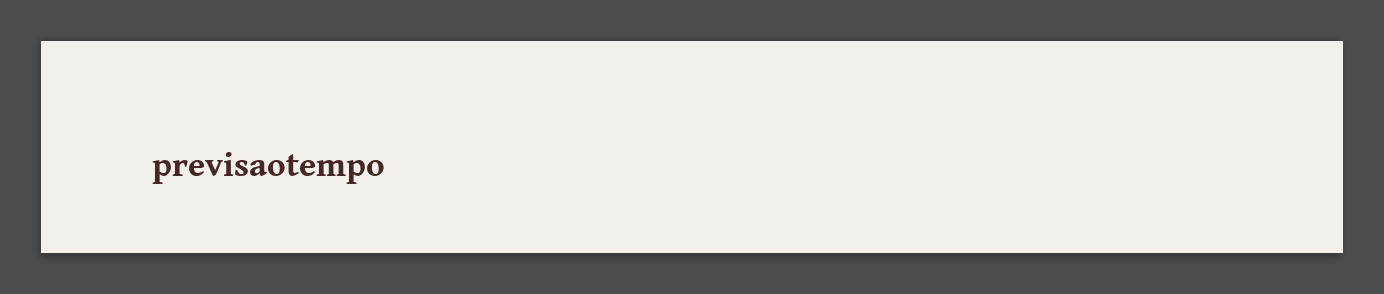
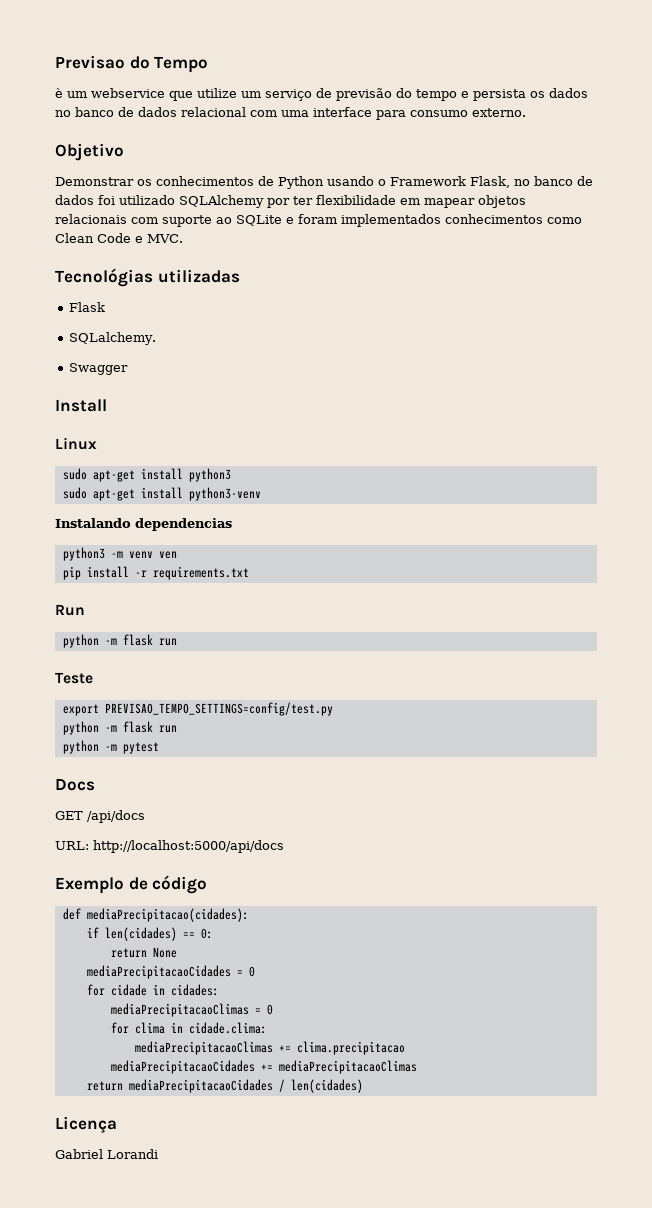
[152,152,385,184] previsaotempo -> [55,55,209,73] [55,88,588,101] [55,107,526,120] [55,143,124,161] [55,176,593,189] [55,195,526,208] [55,214,582,227] [55,233,183,243] [55,268,240,287] [68,302,105,312] [68,332,156,345] [68,363,128,375] [55,399,107,412] [55,437,97,450] [62,468,231,482] [62,487,261,501] [55,518,232,531] [62,547,177,561] [62,566,249,580] [55,604,85,616] [62,634,177,648] [55,672,93,684] [62,702,333,716] [62,721,177,735] [62,740,159,754] [55,778,95,791] [55,810,145,823] [55,840,284,853] [55,875,208,894] [62,908,249,922] [86,927,213,941] [110,947,177,958] [86,965,255,979] [86,984,219,996] [110,1003,273,1017] [110,1022,267,1034] [134,1041,405,1055] [110,1060,417,1074] [86,1079,363,1093] [55,1116,117,1133] [55,1149,158,1159] Previsao do Tempo // è um webservice que utilize um serviço de previsão do tempo e persista os dados no banco de dados relacional com uma interface para consumo externo. // Objetivo // Demonstrar os conhecimentos de Python usando o Framework Flask, no banco de dados foi utilizado SQLAlchemy por ter flexibilidade em mapear objetos relacionais com suporte ao SQLite e foram implementados conhecimentos como Clean Code e MVC. // Tecnológias utilizadas // Flask // SQLalchemy. // Swagger // Install // Linux // sudo apt-get install python3 // sudo apt-get install python3-venv // Instalando dependencias // python3 -m venv ven // pip install -r requirements.txt // Run // python -m flask run // Teste // export PREVISAO_TEMPO_SETTINGS=config/test.py // python -m flask run // python -m pytest // Docs // GET /api/docs // URL: http://localhost:5000/api/docs // Exemplo de código // def mediaPrecipitacao(cidades): // if len(cidades) == 0: // return None // mediaPrecipitacaoCidades = 0 // for cidade in cidades: // mediaPrecipitacaoClimas = 0 // for clima in cidade.clima: // mediaPrecipitacaoClimas += clima.precipitacao // mediaPrecipitacaoCidades += mediaPrecipitacaoClimas // return mediaPrecipitacaoCidades / len(cidades) // Licença // Gabriel Lorandi

